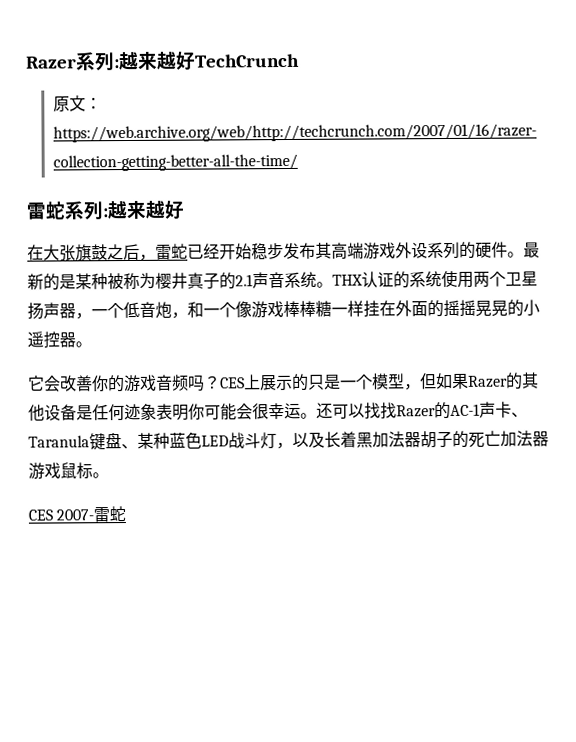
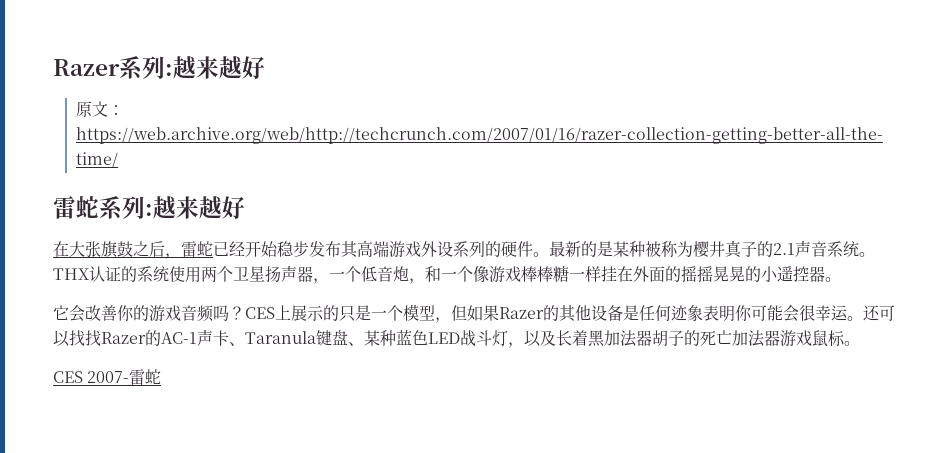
[195,53,300,68] TechCrunch -> (265, 67) none

